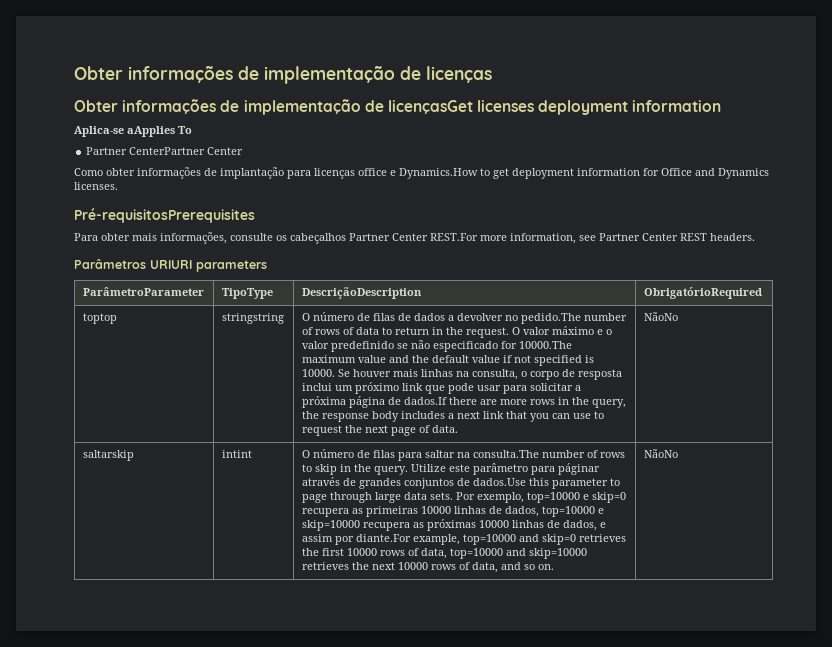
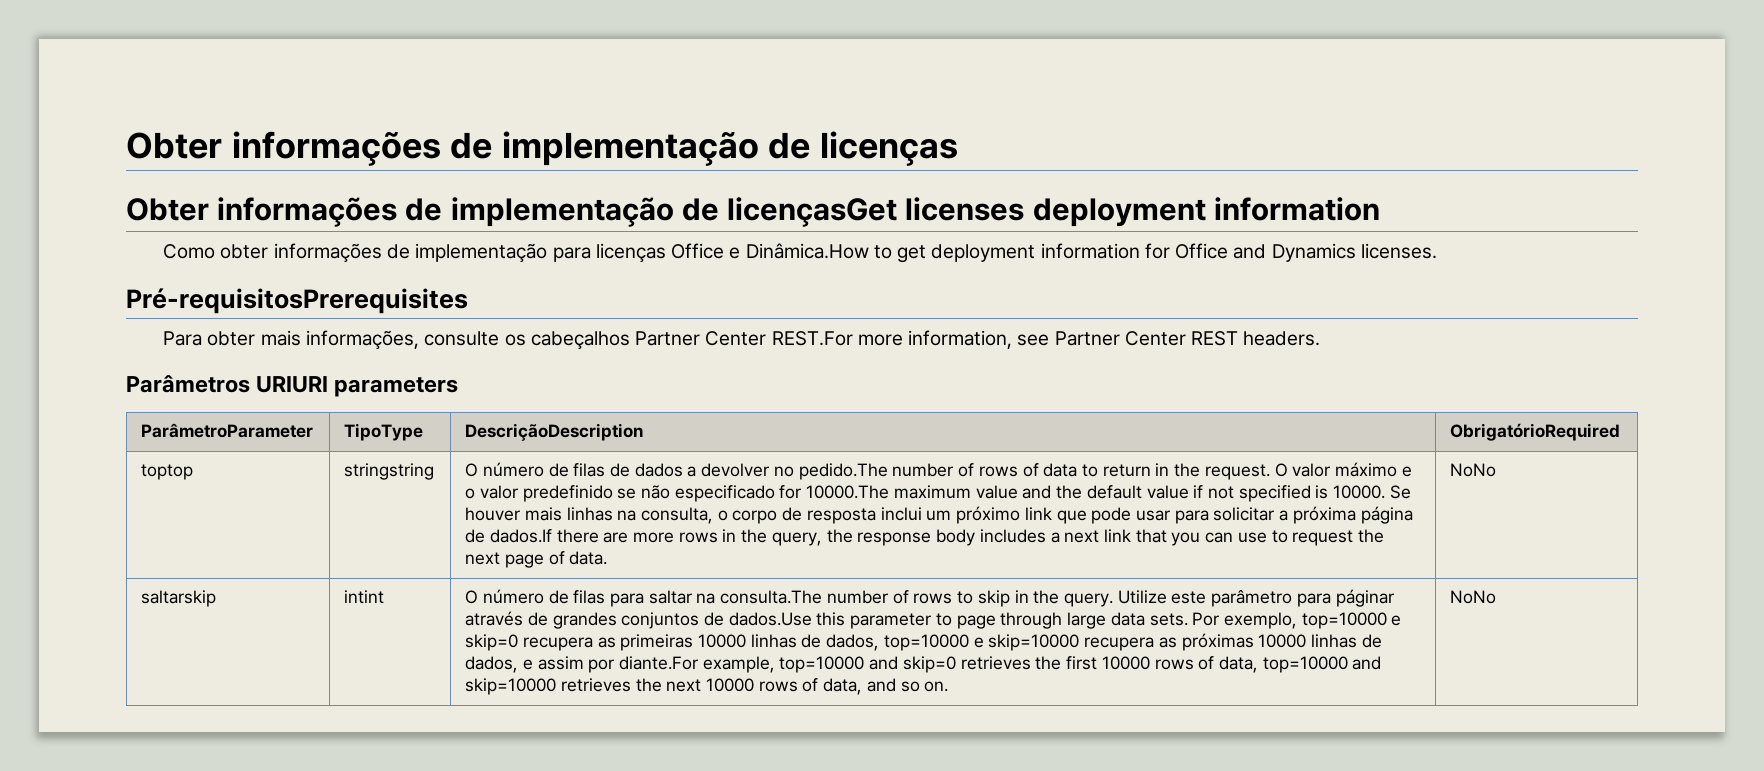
[74,126,192,137] [86,147,244,155] // Aplica-se aApplies To // Partner CenterPartner Center -> (1380, 209) none
[220,167,284,179] implantação -> [415,243,548,263] implementação
[358,168,478,179] office e Dynamics.How -> [671,243,869,259] Office e Dinâmica.How
[643,312,678,321] NãoNo -> [1450,463,1497,477] NoNo
[643,449,678,458] NãoNo -> [1450,590,1497,604] NoNo

